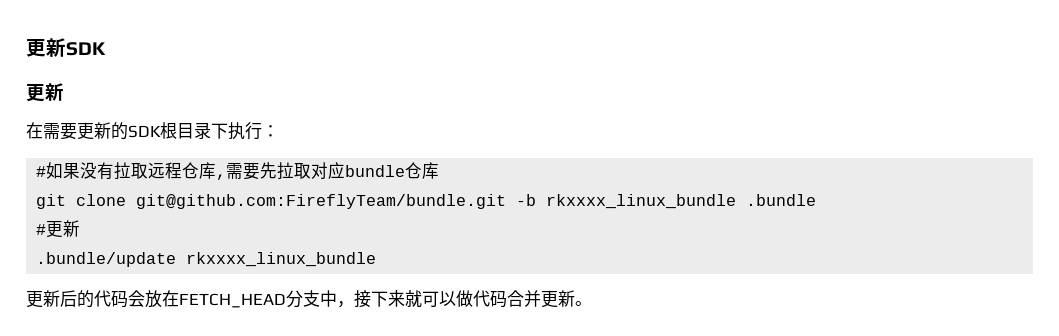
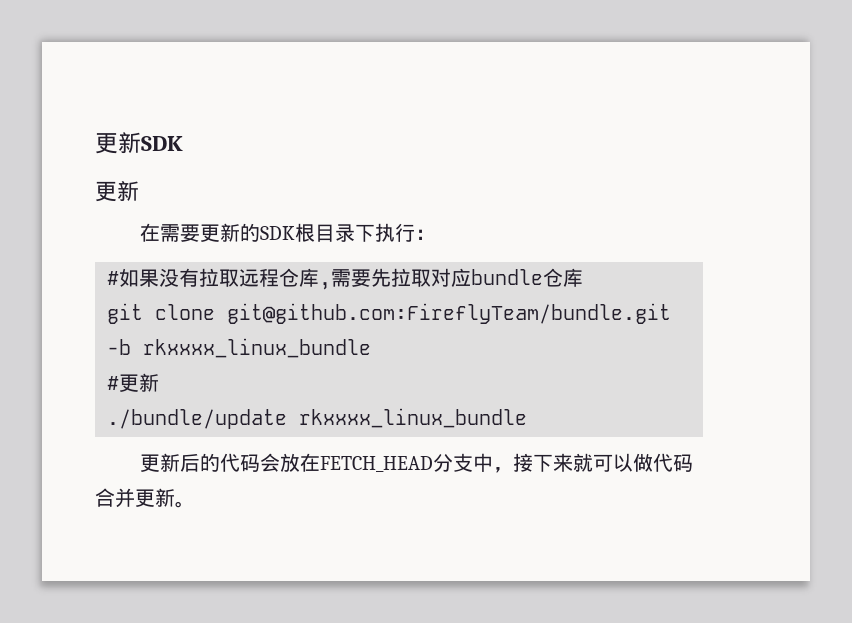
[746,194,817,206] .bundle -> (371, 348) none
[36,252,177,267] .bundle/update -> [107,409,287,429] ./bundle/update

